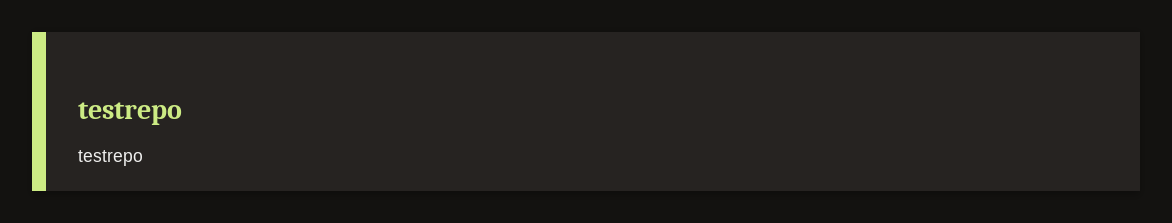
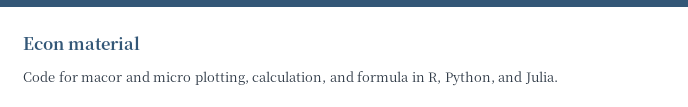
[78,102,182,125] [78,150,143,166] testrepo // testrepo -> [23,36,141,50] [23,71,558,86] Econ material // Code for macor and micro plotting, calculation, and formula in R, Python, and Julia.

